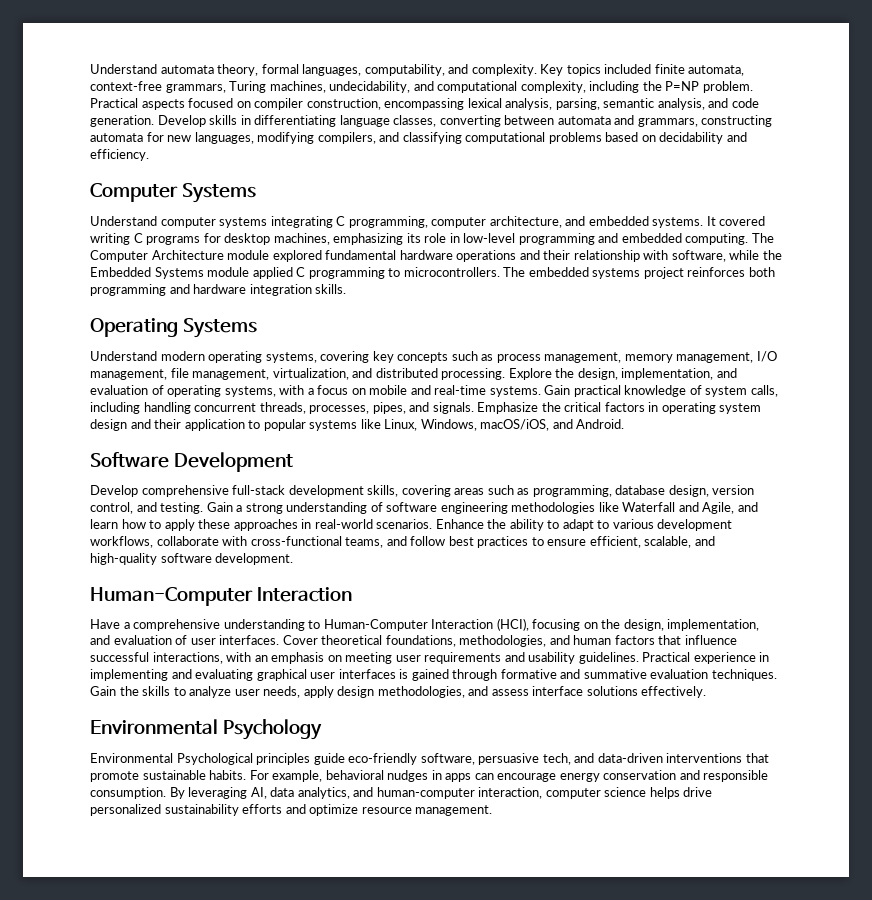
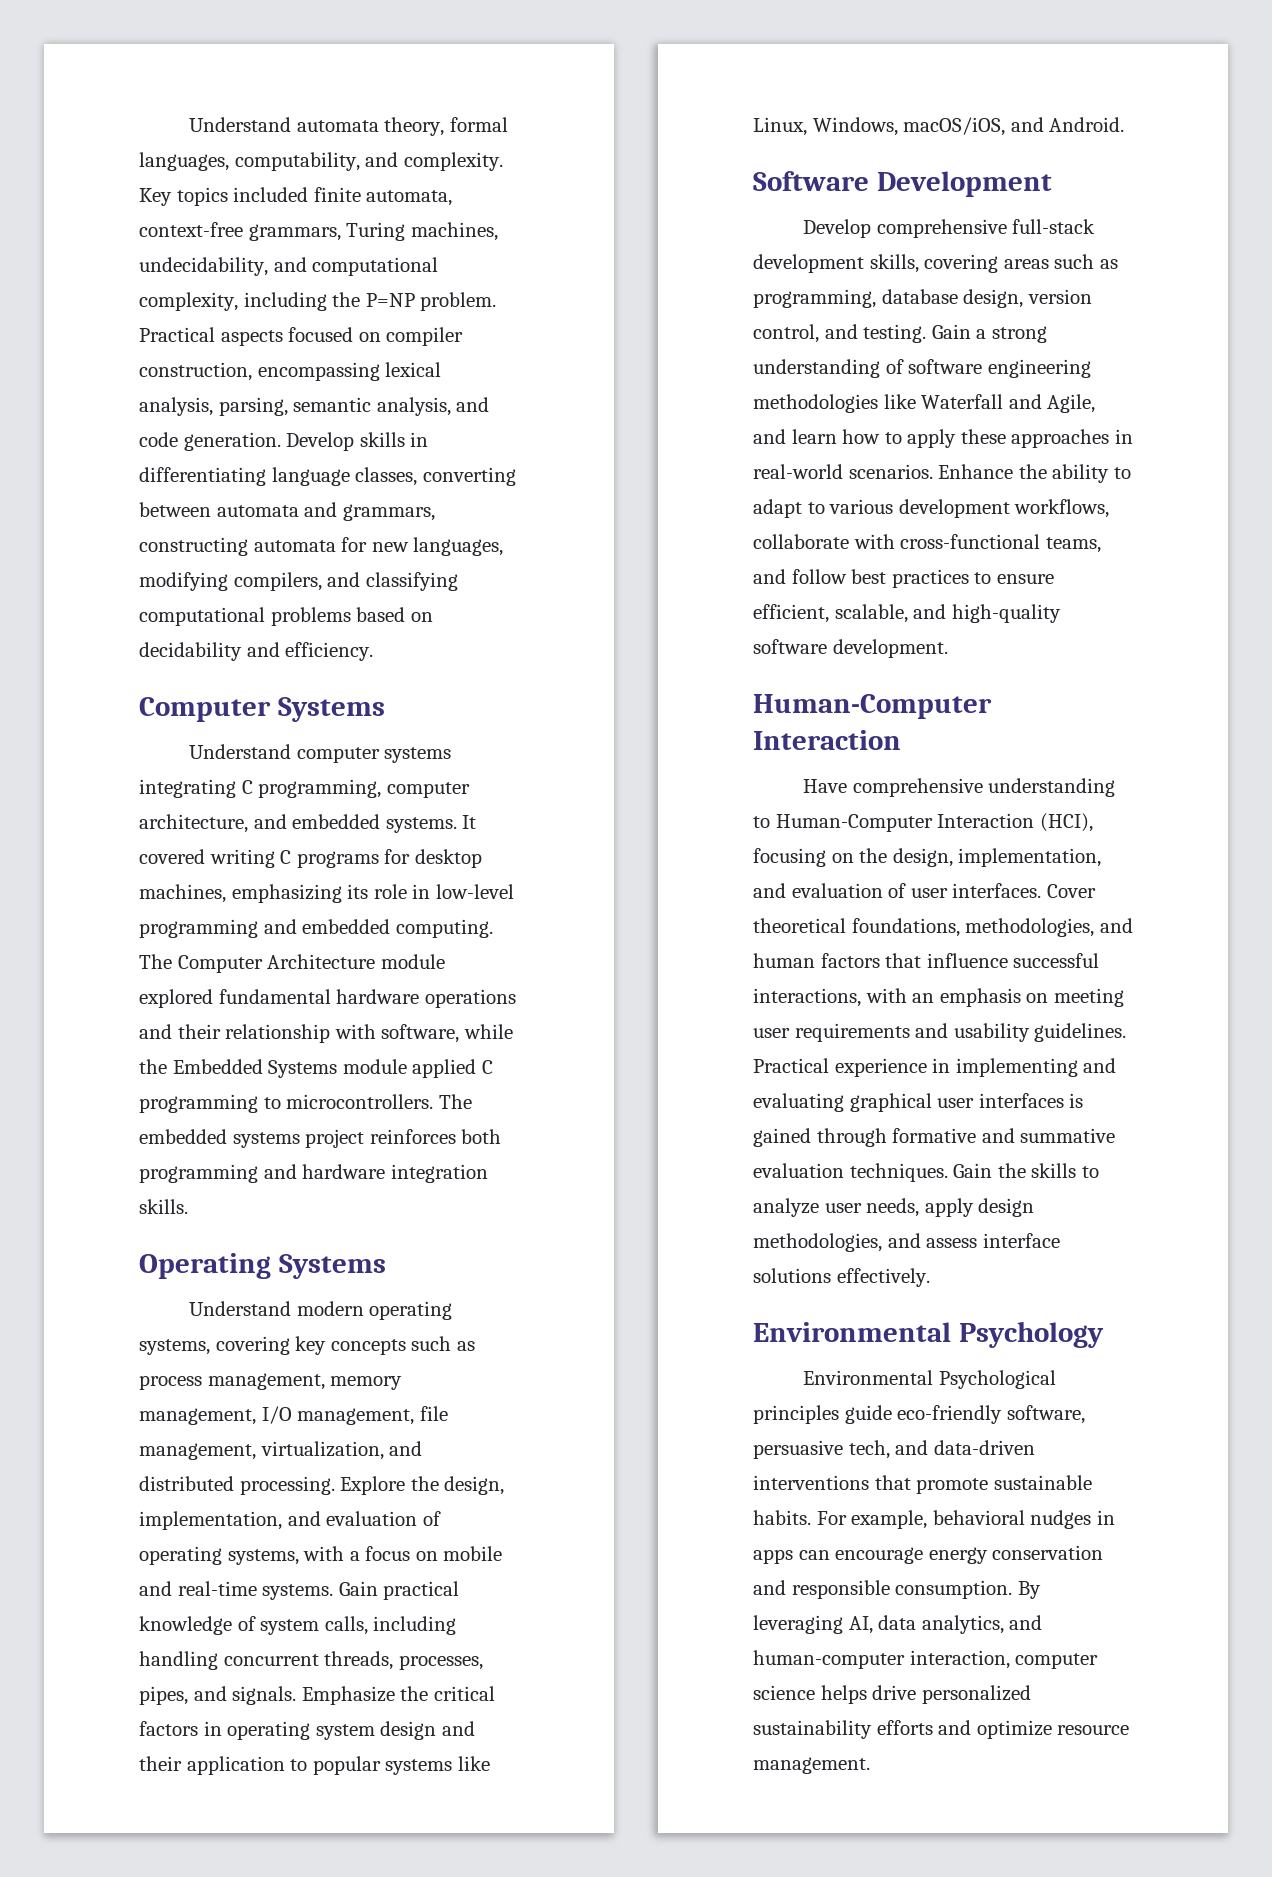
[123,622,130,629] a -> (848, 786) none

